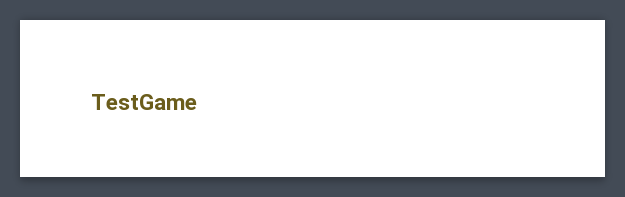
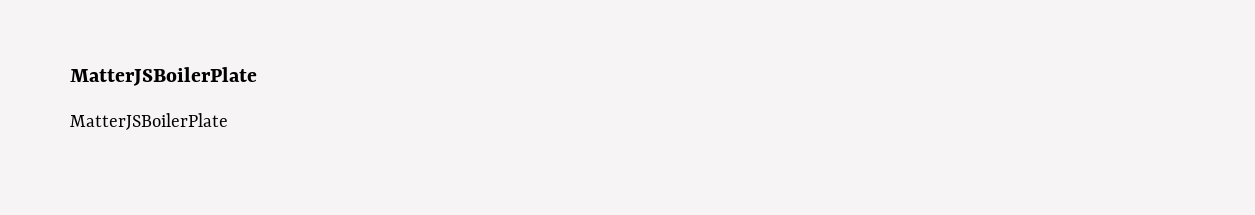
[91,94,197,110] TestGame -> [70,67,257,86] [70,113,228,130] MatterJSBoilerPlate // MatterJSBoilerPlate

